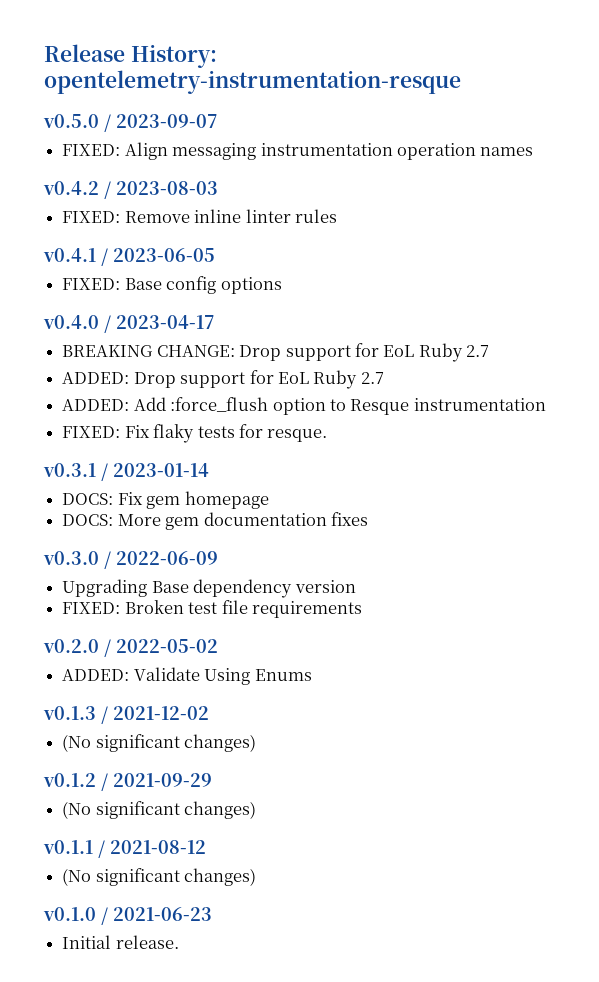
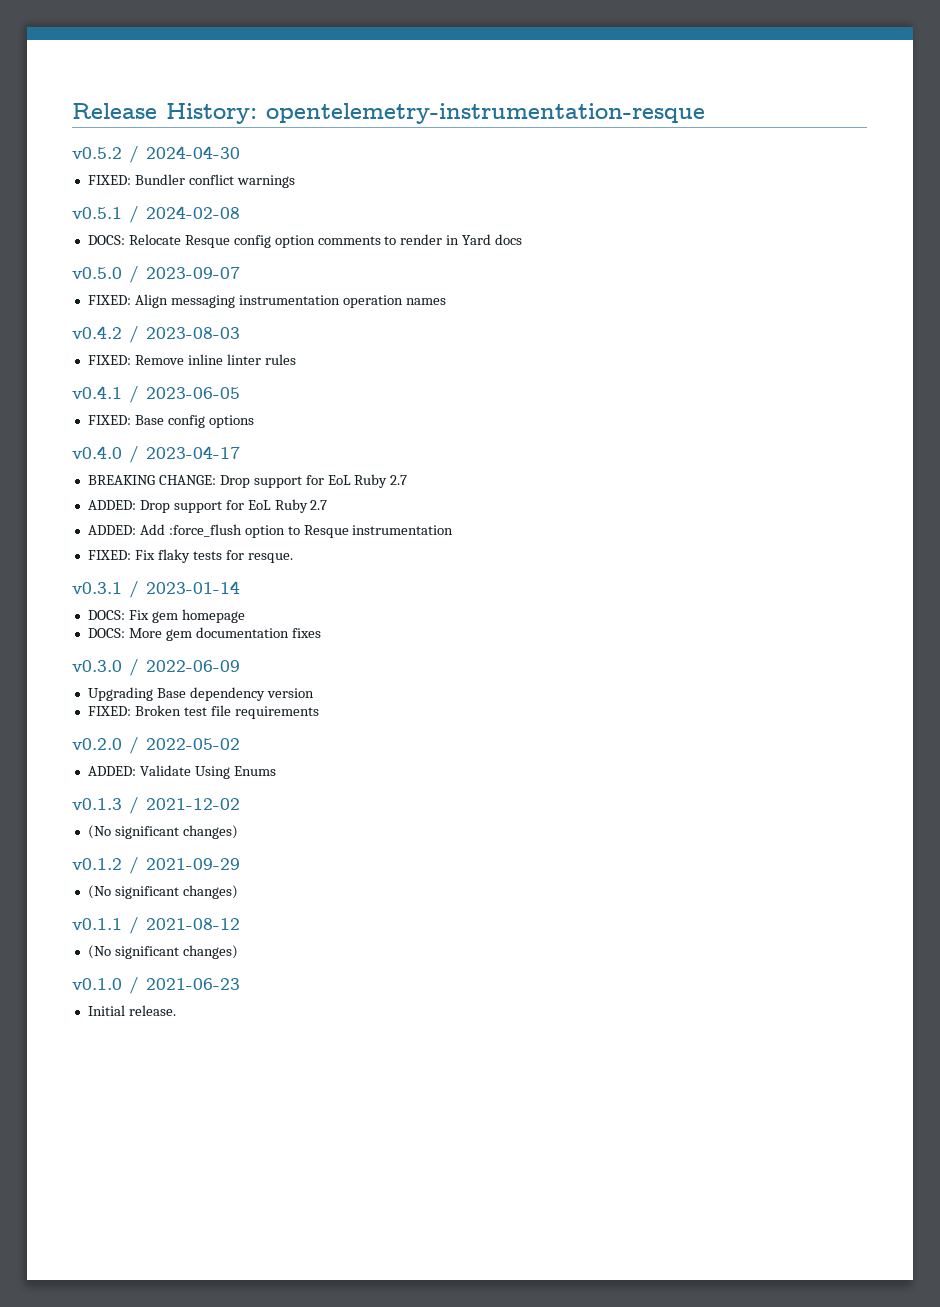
(461, 82) none -> [72,146,240,163] [87,174,295,188] [72,206,240,223] [87,234,523,248] // v0.5.2 / 2024-04-30 // FIXED: Bundler conflict warnings // v0.5.1 / 2024-02-08 // DOCS: Relocate Resque config option comments to render in Yard docs

